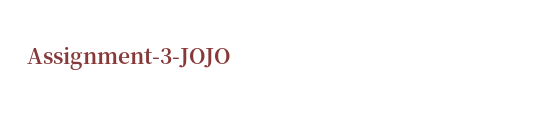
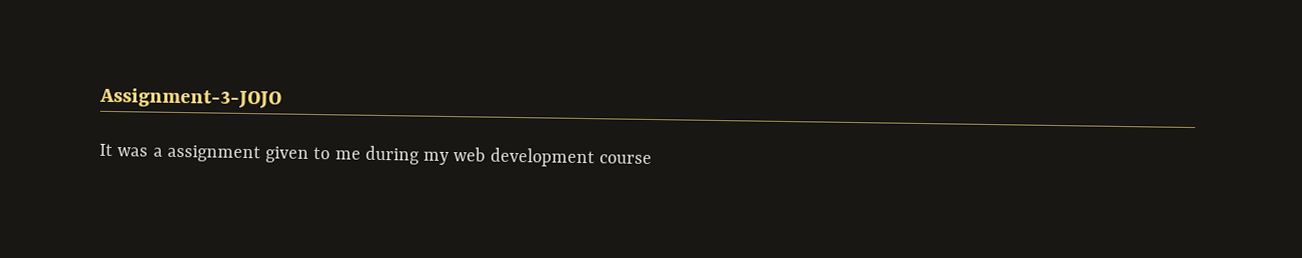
(230, 58) none -> [99,143,652,168] // It was a assignment given to me during my web development course

